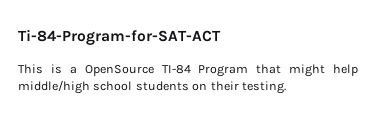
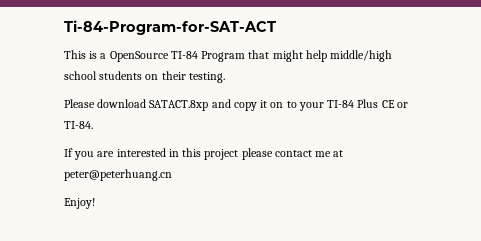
(286, 87) none -> [64,99,408,111] [64,121,93,129] [64,148,344,160] [64,169,172,181] [64,198,95,209] // Please download SATACT.8xp and copy it on to your TI-84 Plus CE or TI-84. // If you are interested in this project please contact me at peter@peterhuang.cn // Enjoy!

